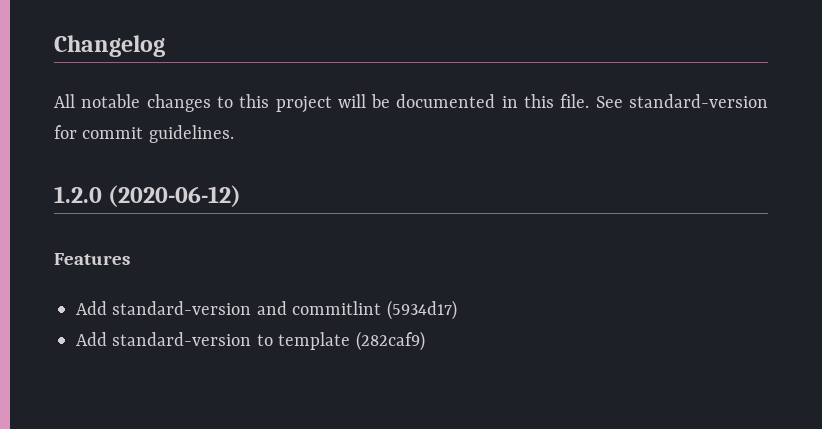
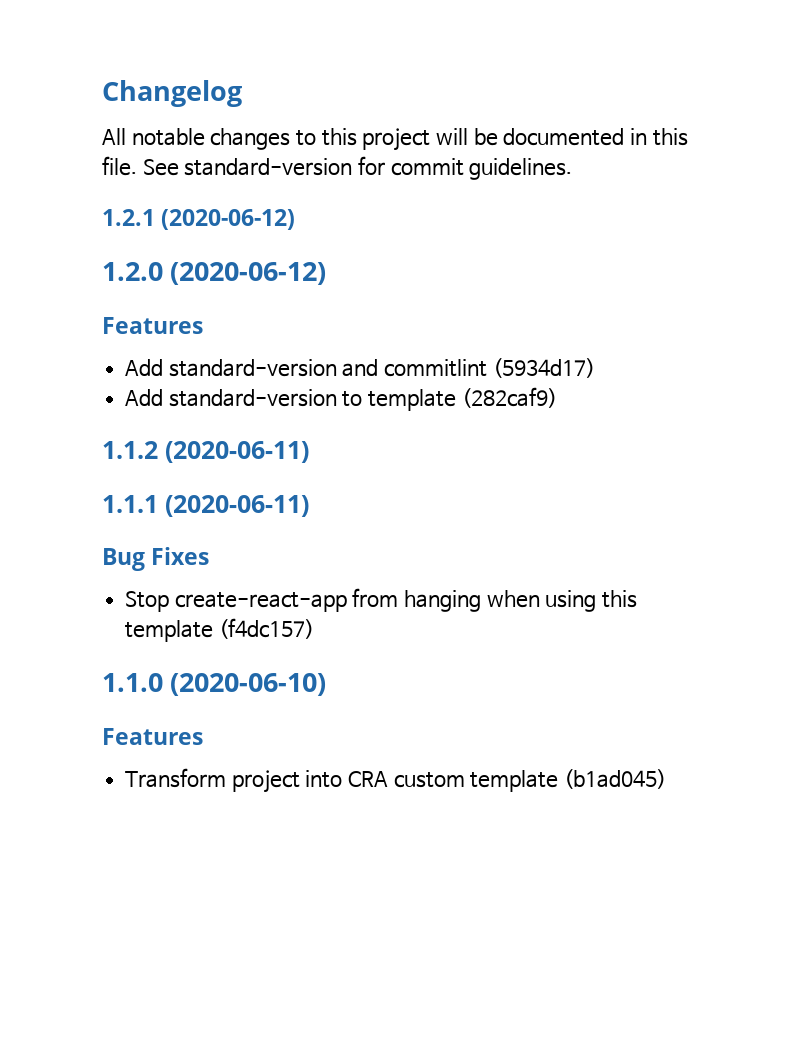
(234, 134) none -> [102,209,296,230] // 1.2.1 (2020-06-12)
(425, 341) none -> [102,441,309,463] [102,495,309,517] [102,547,210,571] [125,588,638,612] [125,618,314,642] [102,673,327,696] [102,728,203,745] [125,768,667,793] // 1.1.2 (2020-06-11) // 1.1.1 (2020-06-11) // Bug Fixes // Stop create-react-app from hanging when using this template (f4dc157) // 1.1.0 (2020-06-10) // Features // Transform project into CRA custom template (b1ad045)

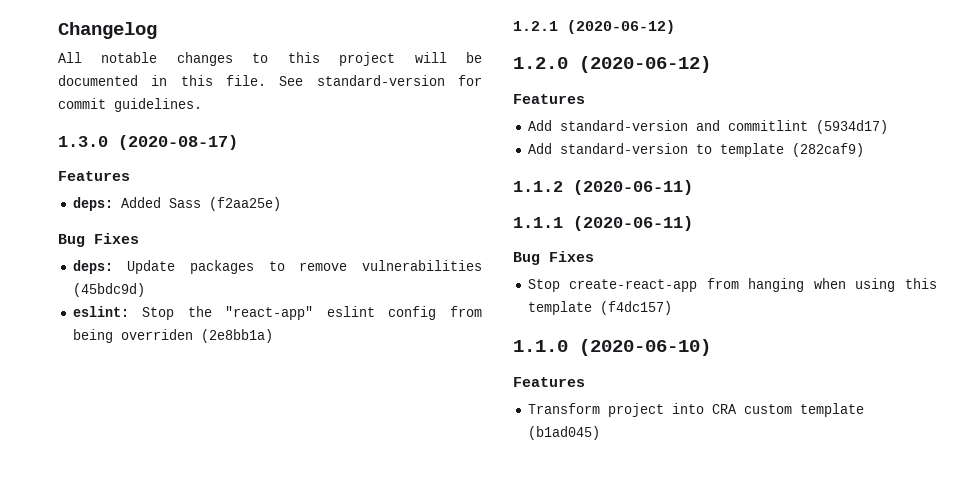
(573, 169) none -> [58,135,238,150] [58,171,130,181] [72,197,281,211] [58,233,139,247] [72,260,482,274] [72,283,145,297] [72,306,482,320] [72,329,273,343] // 1.3.0 (2020-08-17) // Features // deps: Added Sass (f2aa25e) // Bug Fixes // deps: Update packages to remove vulnerabilities (45bdc9d) // eslint: Stop the "react-app" eslint config from being overriden (2e8bb1a)

